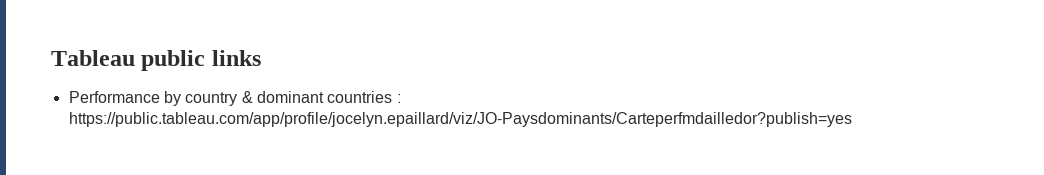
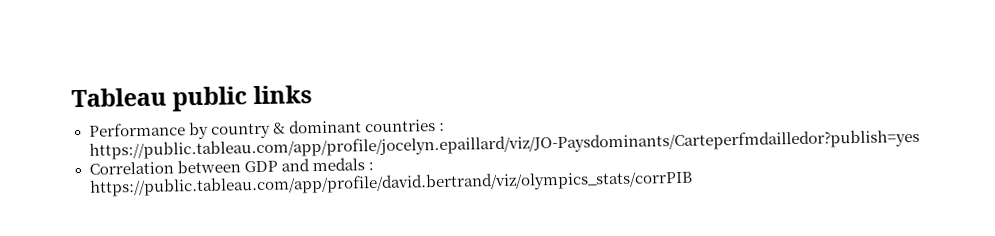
(852, 119) none -> [88,157,374,175] [88,169,693,197] // Correlation between GDP and medals : https://public.tableau.com/app/profile/david.bertrand/viz/olympics_stats/corrPIB

